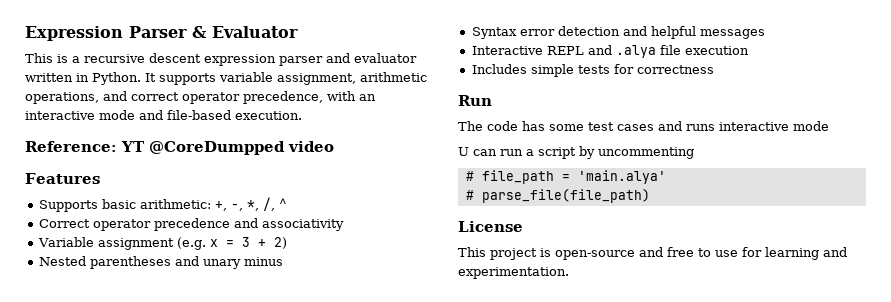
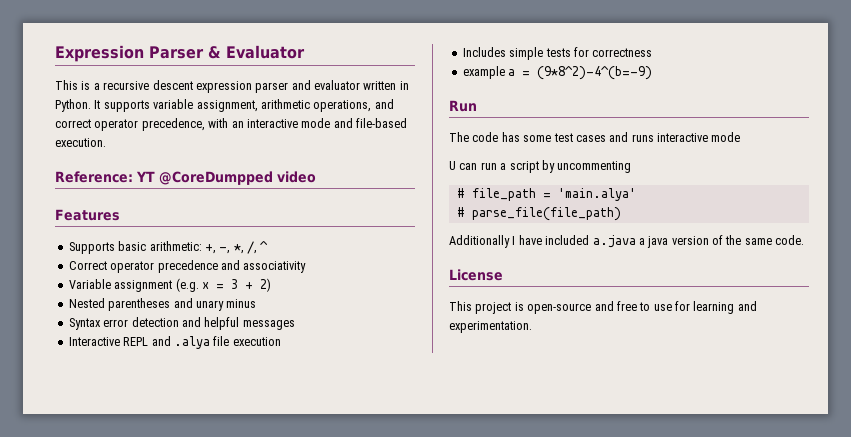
(714, 69) none -> [462,66,653,80] // example a = (9*8^2)-4^(b=-9)
(650, 196) none -> [449,235,805,248] // Additionally I have included a.java a java version of the same code.

